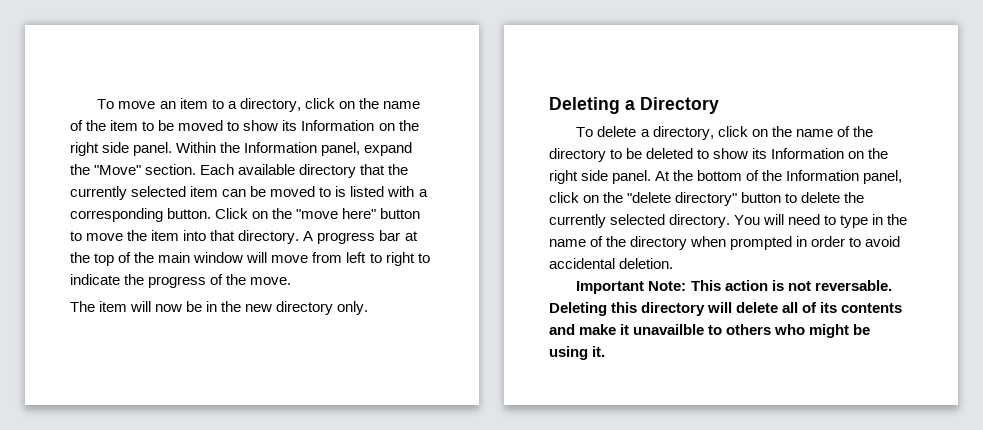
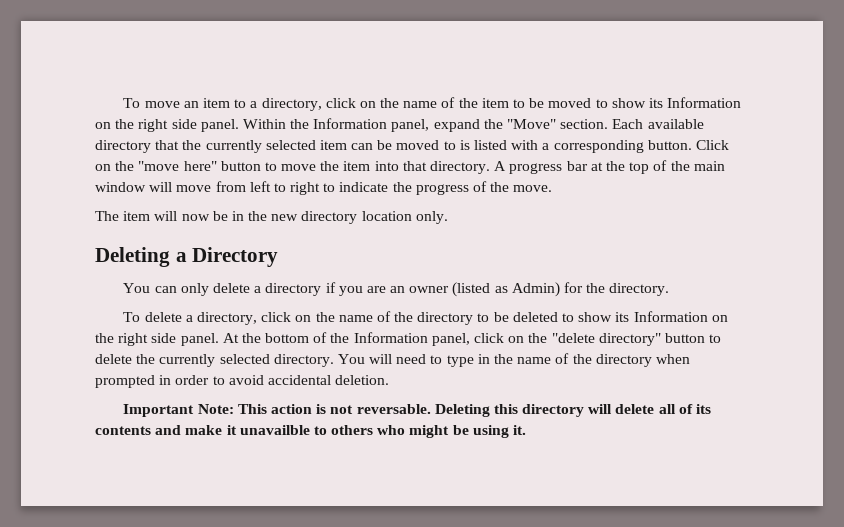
(334, 308) none -> [361,211,412,221] location
(719, 105) none -> [123,282,670,297] // You can only delete a directory if you are an owner (listed as Admin) for the directory.

